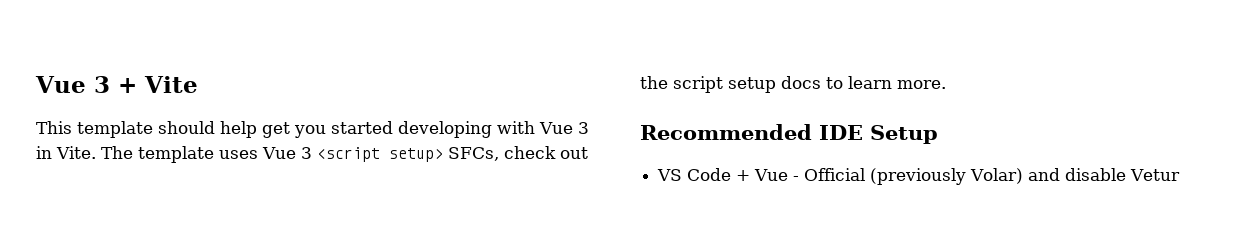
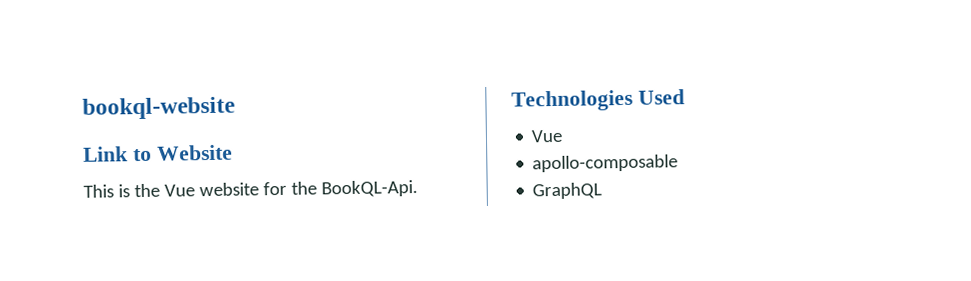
[35,76,198,93] [36,121,589,138] [36,146,588,163] [640,76,946,93] [640,124,938,144] [657,168,1181,185] Vue 3 + Vite // This template should help get you started developing with Vue 3 in Vite. The template uses Vue 3 <script setup> SFCs, check out the script setup docs to learn more. // Recommended IDE Setup // VS Code + Vue - Official (previously Volar) and disable Vetur -> [82,96,235,120] [83,144,233,162] [83,179,418,198] [511,89,685,112] [531,129,564,143] [532,154,679,173] [532,182,603,200] bookql-website // Link to Website // This is the Vue website for the BookQL-Api. // Technologies Used // Vue // apollo-composable // GraphQL

